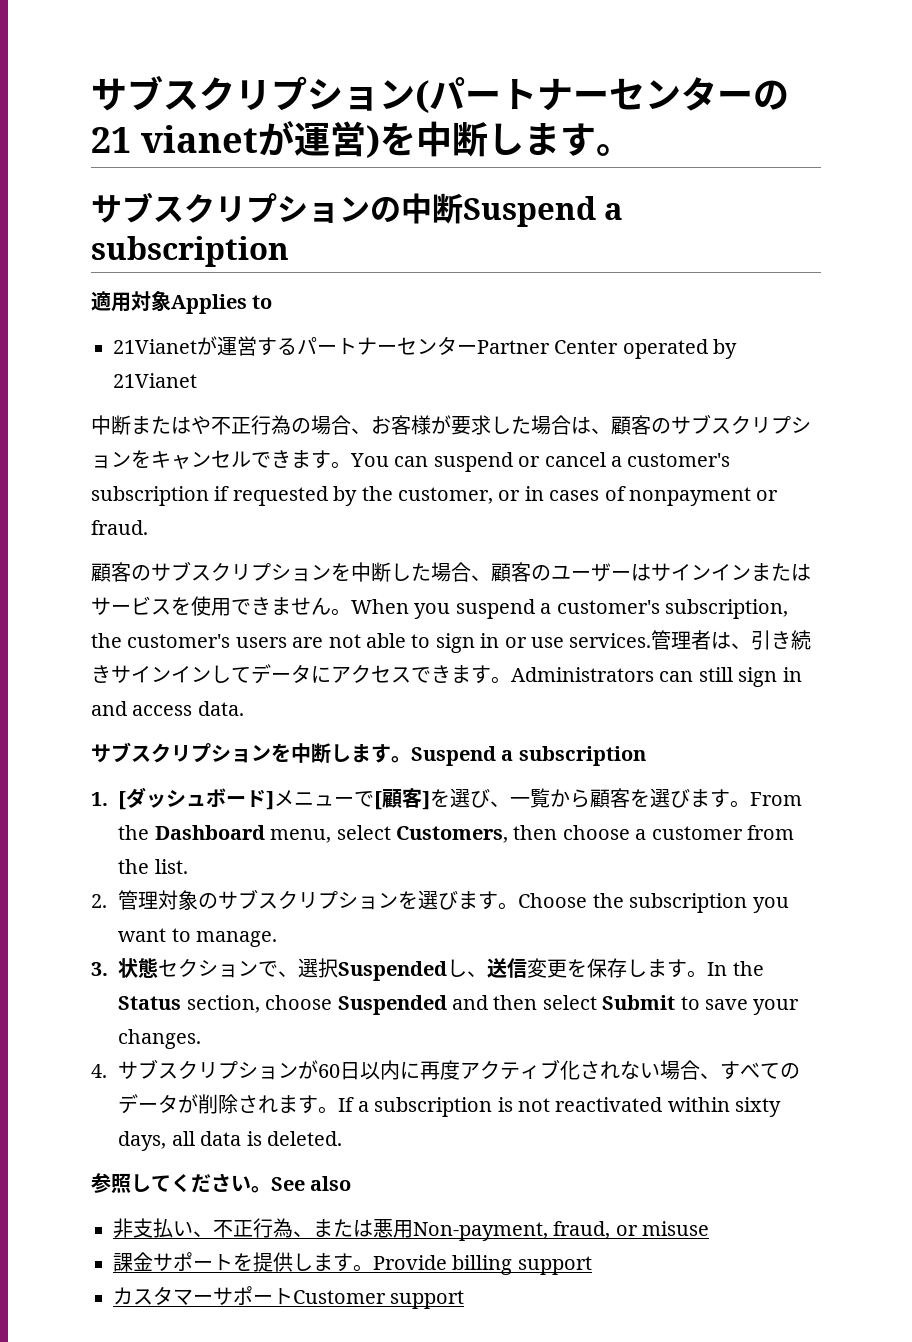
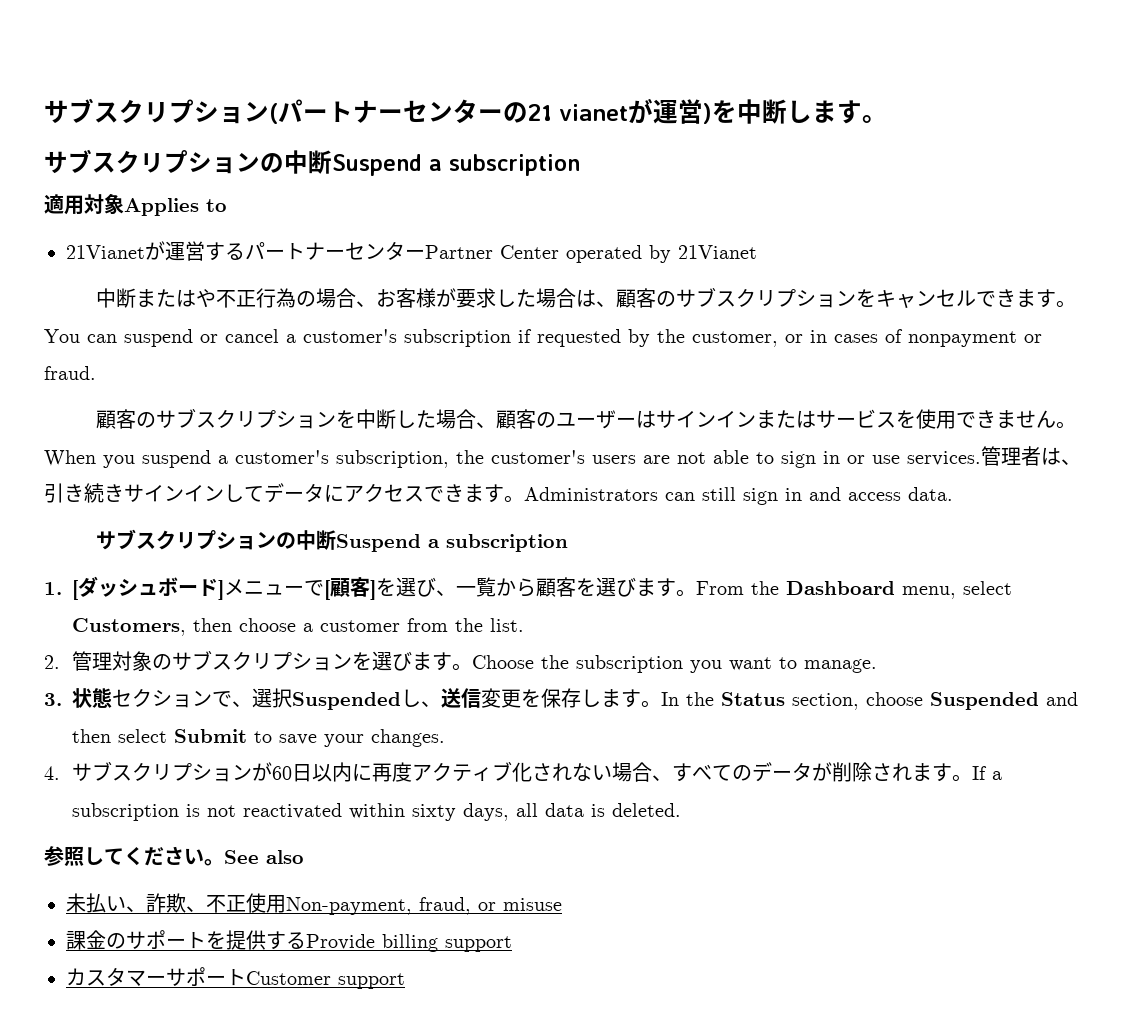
[271,743,411,763] を中断します。 -> [275,530,336,550] の中断
[113,1218,393,1238] 非支払い、不正行為、または悪 -> [66,893,266,913] 未払い、詐欺、不正使
(153, 1261) none -> [106,933,126,949] の
[293,1253,373,1272] します。 -> [266,931,306,950] する

